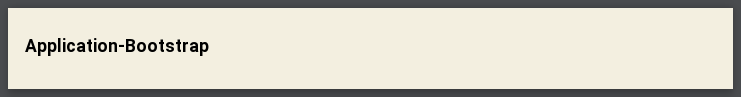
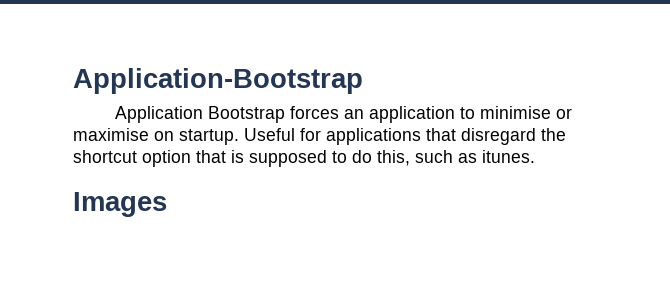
(209, 47) none -> [114,106,572,123] [73,128,566,145] [73,150,535,167] [73,192,167,217] // Application Bootstrap forces an application to minimise or maximise on startup. Useful for applications that disregard the shortcut option that is supposed to do this, such as itunes. // Images

